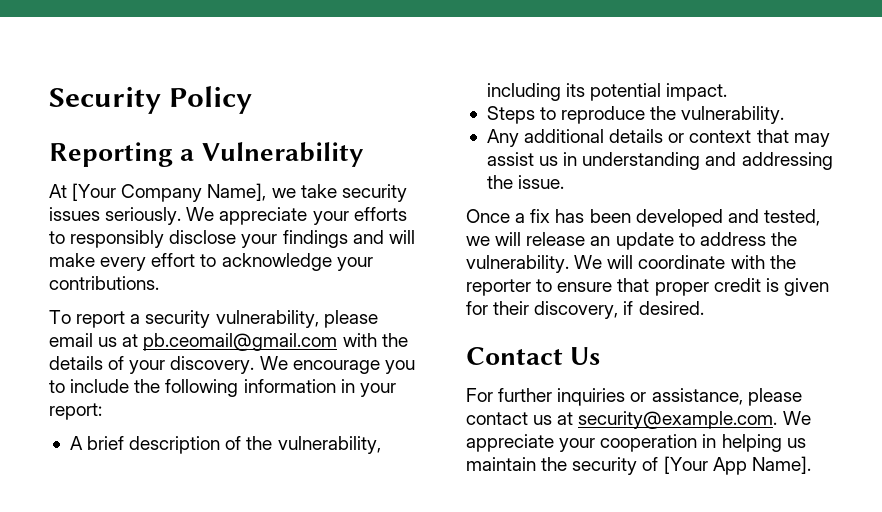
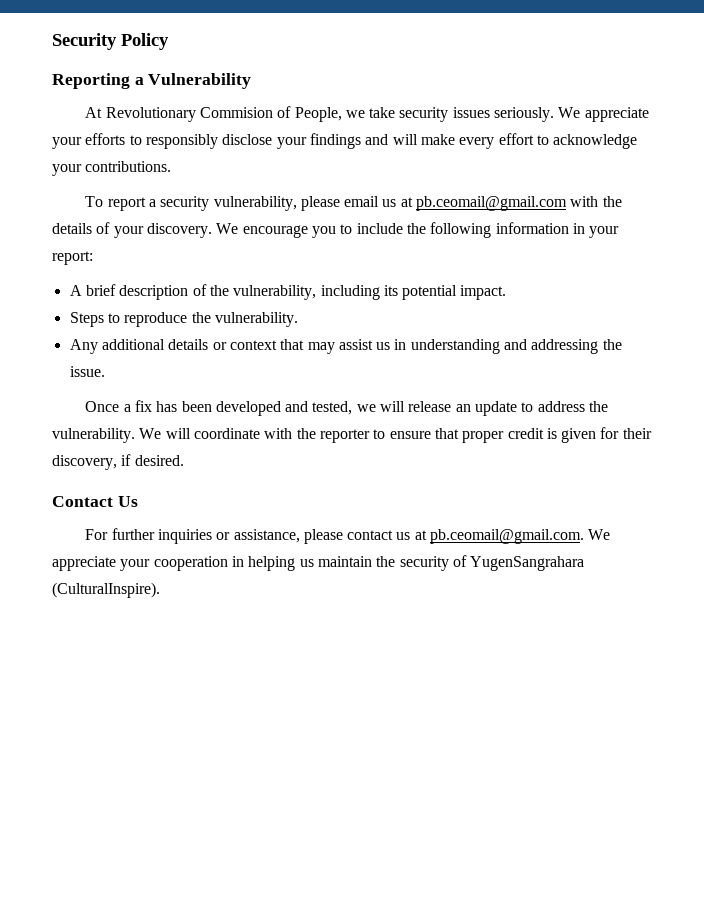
[72,183,267,202] [Your Company Name], -> [105,106,342,122] Revolutionary Commision of People,
[578,411,778,429] security@example.com. -> [430,529,585,544] pb.ceomail@gmail.com.
[663,456,811,475] [Your App Name]. -> [470,556,585,571] [52,582,160,598] YugenSangrahara (CulturalInspire).

